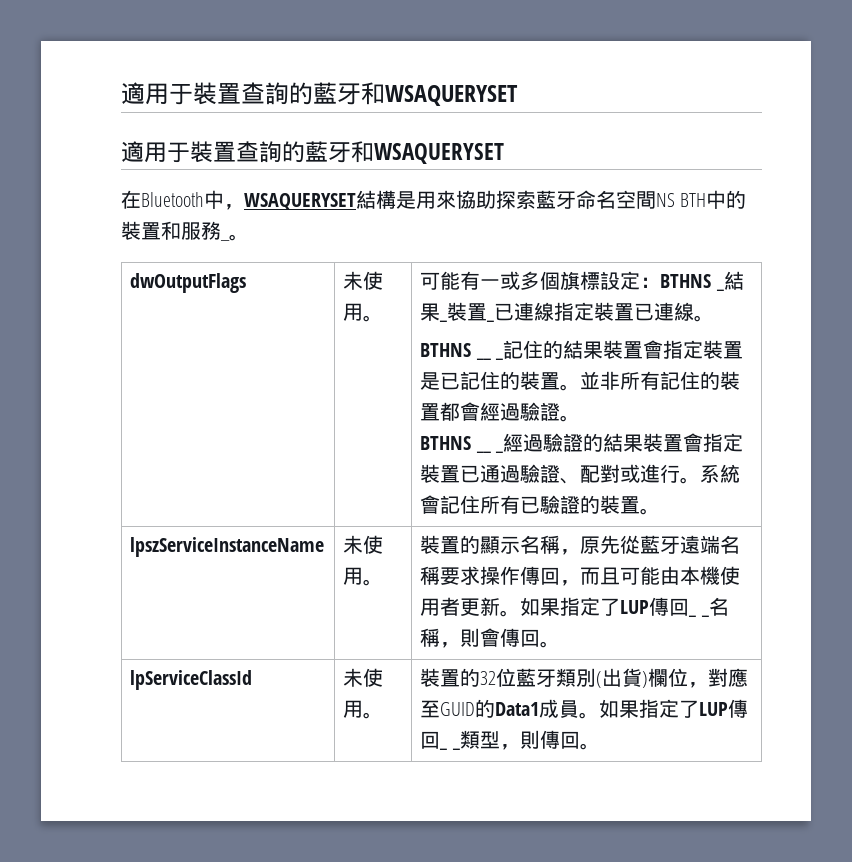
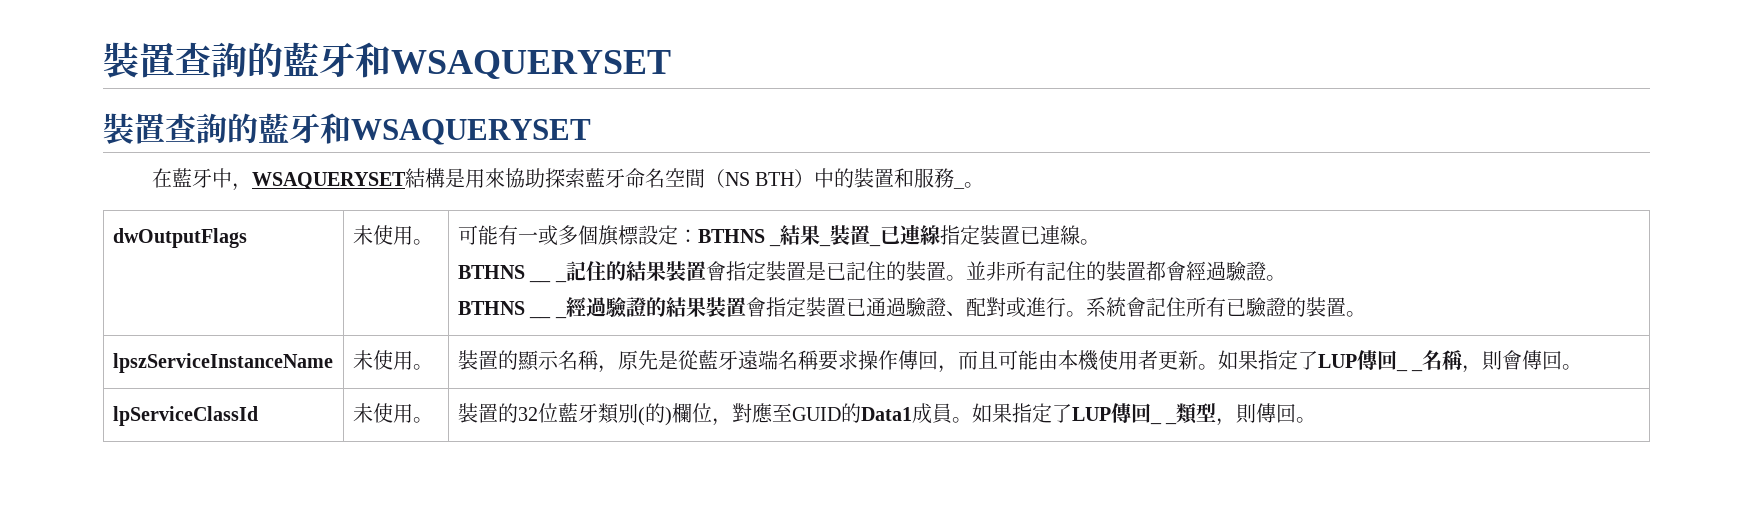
[121,82,518,106] [121,141,190,163] 適用于裝置查詢的藍牙和WSAQUERYSET // 適用于 -> [103,42,671,79] 裝置查詢的藍牙和WSAQUERYSET //
[141,192,204,207] Bluetooth -> [171,168,212,188] 藍牙
(656, 200) none -> [704,169,725,188] （
(707, 200) none -> [794,169,815,188] ）
(621, 544) none -> [657,350,678,370] 是
[602,668,643,687] 出貨 -> [644,403,665,423] 的

